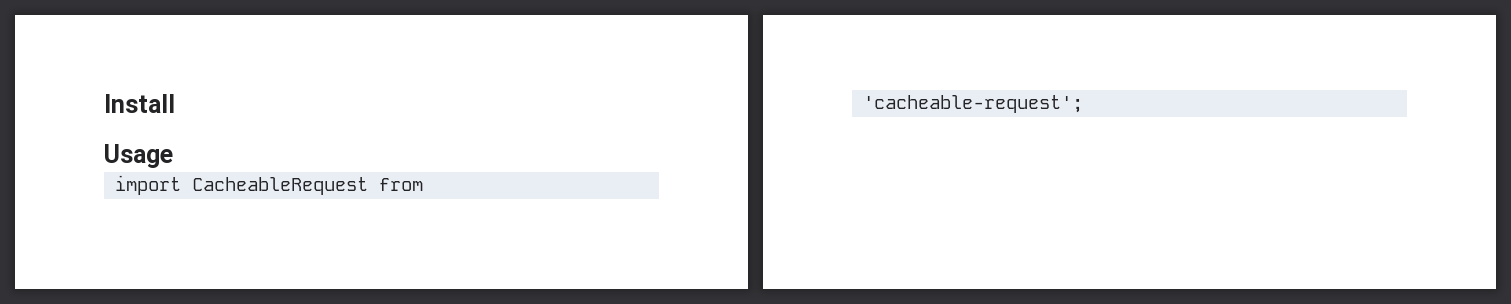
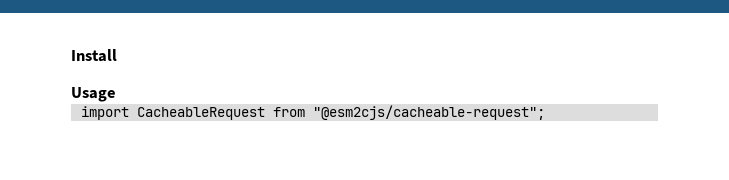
[863,95,1084,113] 'cacheable-request'; -> [312,105,545,120] "@esm2cjs/cacheable-request";

